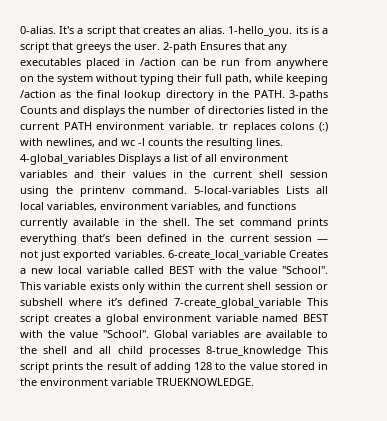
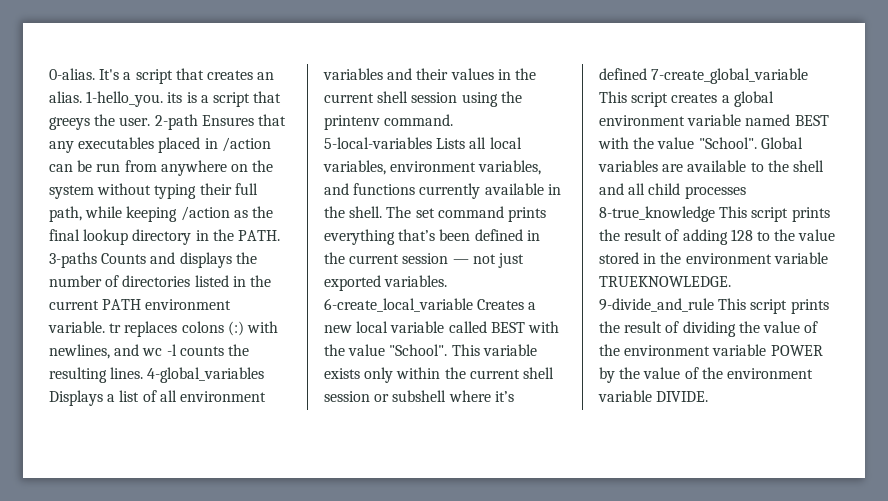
(254, 382) none -> [599,298,829,314] [599,321,819,337] [599,344,823,356] [599,367,813,383] [598,390,709,402] 9-divide_and_rule This script prints the result of dividing the value of the environment variable POWER by the value of the environment variable DIVIDE.

